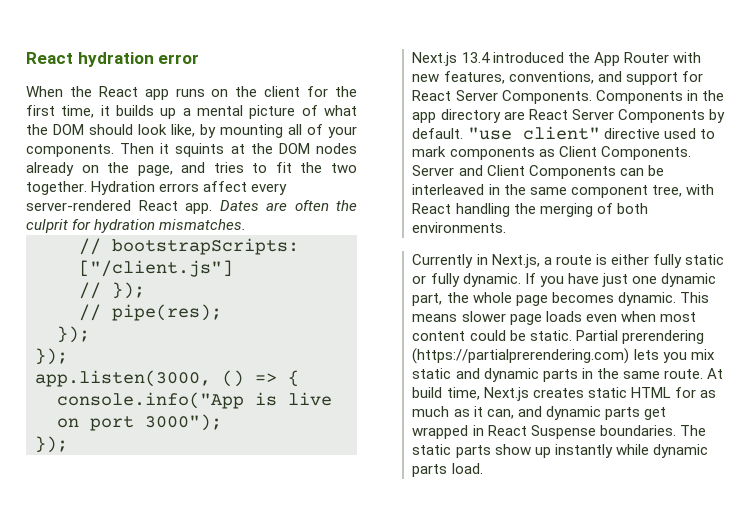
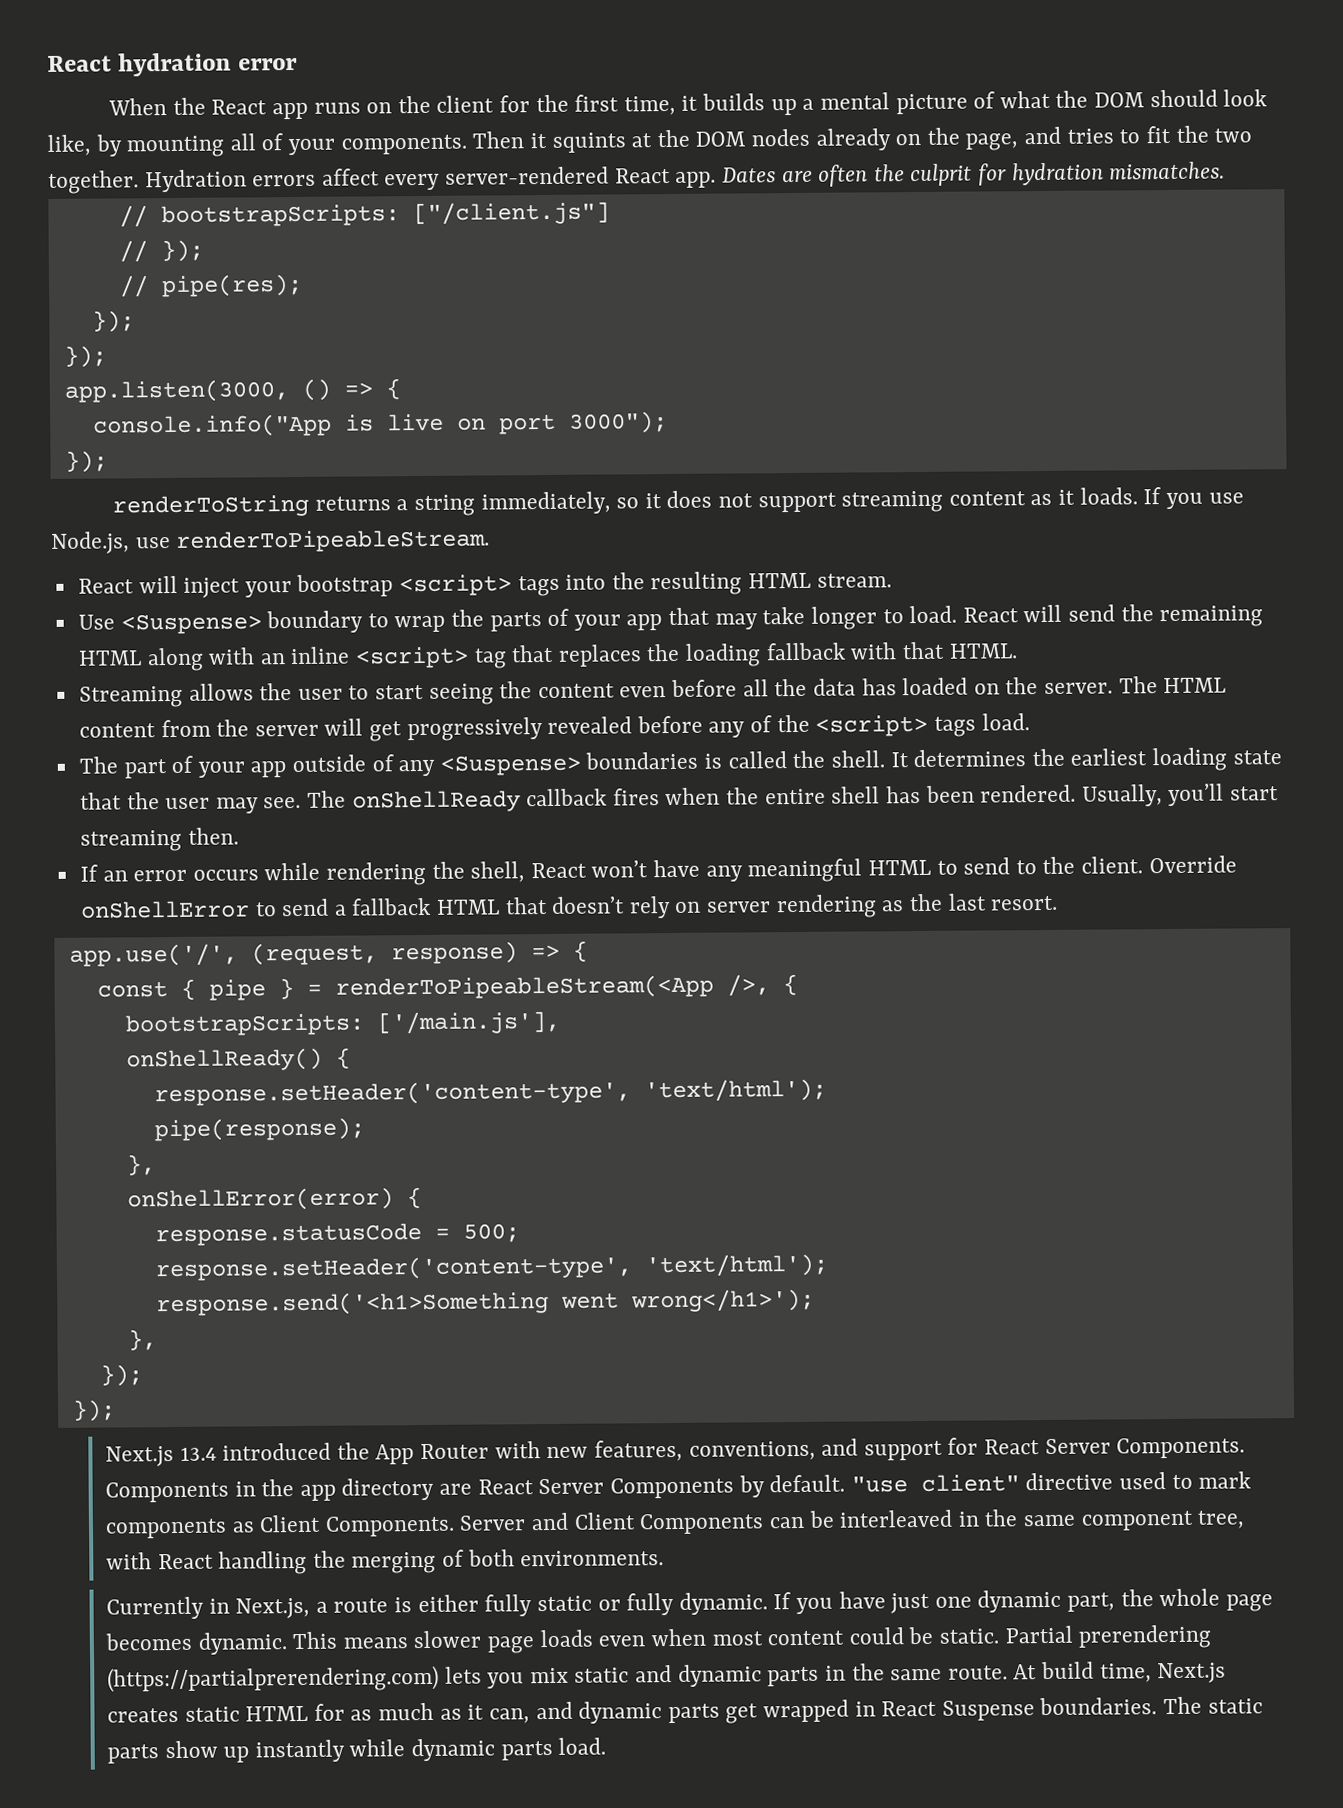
(68, 444) none -> [112,487,1244,518] [50,529,491,554] [77,571,892,598] [77,604,1264,635] [77,641,1018,672] [78,676,1227,708] [78,713,1030,742] [78,747,1282,779] [79,783,1280,814] [79,827,239,852] [79,855,1237,886] [79,893,1059,919] [68,940,588,967] [96,973,798,1001] [124,1010,561,1037] [125,1047,351,1072] [153,1078,827,1107] [153,1117,365,1142] [125,1154,156,1176] [126,1187,422,1212] [154,1223,520,1247] [154,1253,828,1282] [155,1288,815,1317] [127,1329,157,1351] [99,1364,143,1387] [71,1399,116,1422] // renderToString returns a string immediately, so it does not support streaming content as it loads. If you use Node.js, use renderToPipeableStream. // React will inject your bootstrap <script> tags into the resulting HTML stream. // Use <Suspense> boundary to wrap the parts of your app that may take longer to load. React will send the remaining HTML along with an inline <script> tag that replaces the loading fallback with that HTML. // Streaming allows the user to start seeing the content even before all the data has loaded on the server. The HTML content from the server will get progressively revealed before any of the <script> tags load. // The part of your app outside of any <Suspense> boundaries is called the shell. It determines the earliest loading state that the user may see. The onShellReady callback fires when the entire shell has been rendered. Usually, you’ll start streaming then. // If an error occurs while rendering the shell, React won’t have any meaningful HTML to send to the client. Override onShellError to send a fallback HTML that doesn’t rely on server rendering as the last resort. // app.use('/', (request, response) => { // const { pipe } = renderToPipeableStream(<App />, { // bootstrapScripts: ['/main.js'], // onShellReady() { // response.setHeader('content-type', 'text/html'); // pipe(response); // }, // onShellError(error) { // response.statusCode = 500; // response.setHeader('content-type', 'text/html'); // response.send('<h1>Something went wrong</h1>'); // }, // }); // });

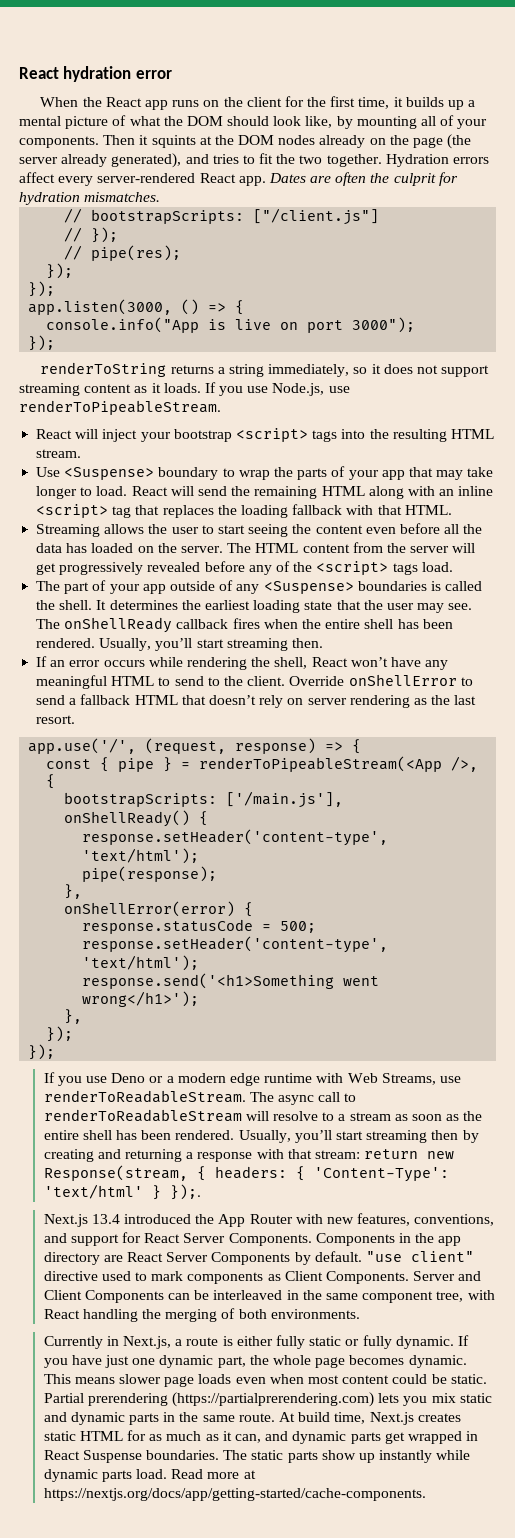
[965,133,1019,151] page, -> [413,134,472,149] [19,153,182,168] page (the server already generated),
(116, 1410) none -> [43,1072,461,1086] [43,1090,357,1105] [43,1109,483,1122] [43,1130,479,1143] [43,1149,455,1162] [43,1165,449,1182] [43,1184,201,1200] // If you use Deno or a modern edge runtime with Web Streams, use renderToReadableStream. The async call to renderToReadableStream will resolve to a stream as soon as the entire shell has been rendered. Usually, you’ll start streaming then by creating and returning a response with that stream: return new Response(stream, { headers: { 'Content-Type': 'text/html' } });.
(607, 1746) none -> [171,1469,256,1479] [43,1488,426,1501] Read more at https://nextjs.org/docs/app/getting-started/cache-components.

